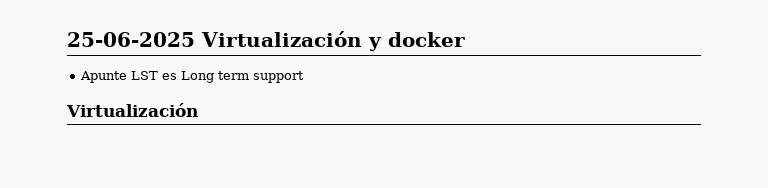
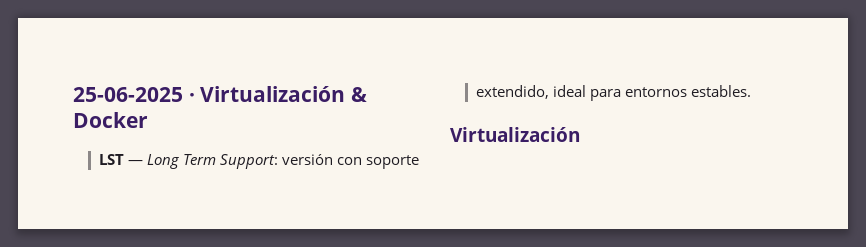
[201,31,465,51] [79,71,304,83] Virtualización y docker // Apunte LST es Long term support -> [188,86,368,102] [73,112,148,128] [98,154,420,169] [475,85,752,101] · Virtualización & Docker // LST — Long Term Support: versión con soporte extendido, ideal para entornos estables.

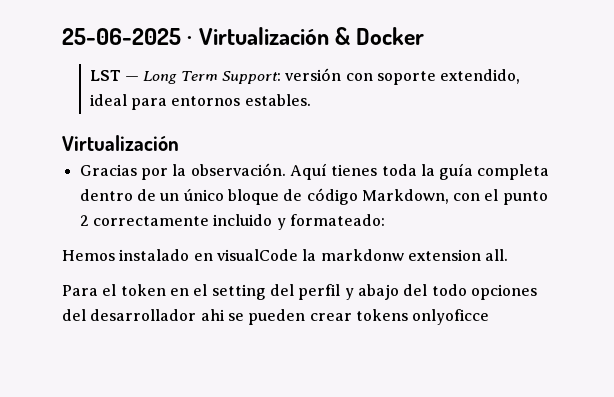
(580, 134) none -> [79,163,550,180] [79,188,548,205] [79,214,385,230] [62,249,509,261] [62,284,537,300] [62,309,490,325] // Gracias por la observación. Aquí tienes toda la guía completa dentro de un único bloque de código Markdown, con el punto 2 correctamente incluido y formateado: // Hemos instalado en visualCode la markdonw extension all. // Para el token en el setting del perfil y abajo del todo opciones del desarrollador ahi se pueden crear tokens onlyoficce

